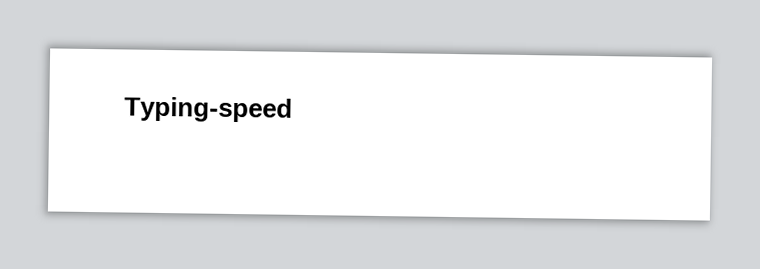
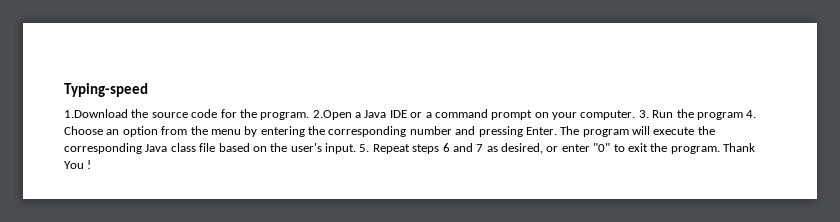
(293, 109) none -> [64,109,757,120] [64,126,715,137] [64,143,755,154] [64,160,92,169] // 1.Download the source code for the program. 2.Open a Java IDE or a command prompt on your computer. 3. Run the program 4. Choose an option from the menu by entering the corresponding number and pressing Enter. The program will execute the corresponding Java class file based on the user's input. 5. Repeat steps 6 and 7 as desired, or enter "0" to exit the program. Thank You !

